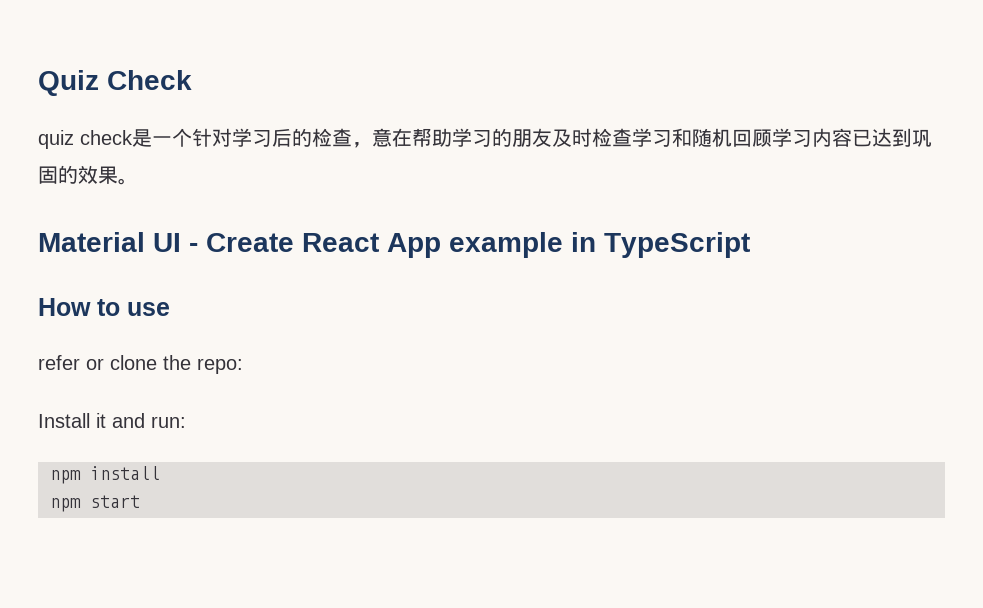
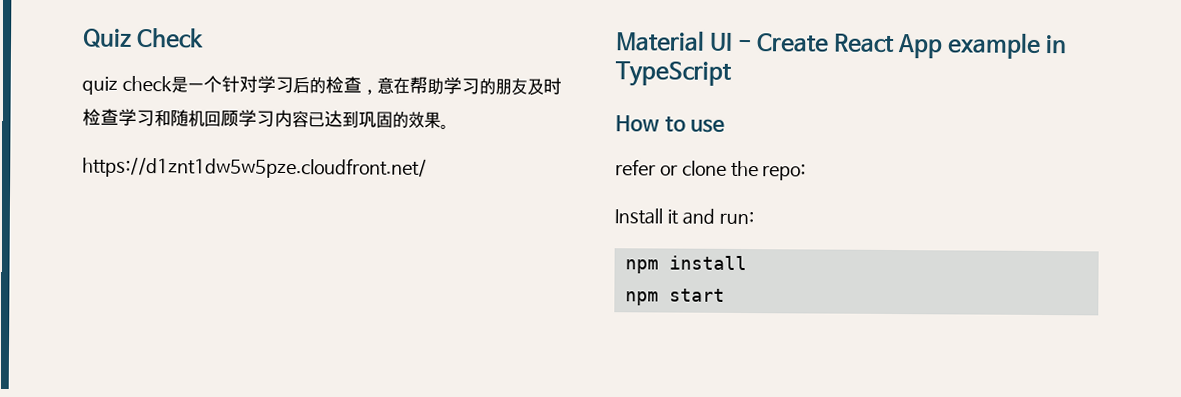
(138, 181) none -> [82,156,427,179] // https://d1znt1dw5w5pze.cloudfront.net/

